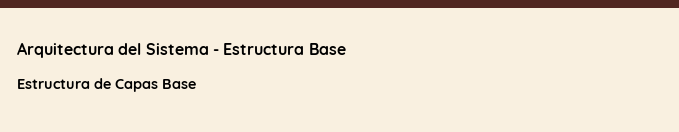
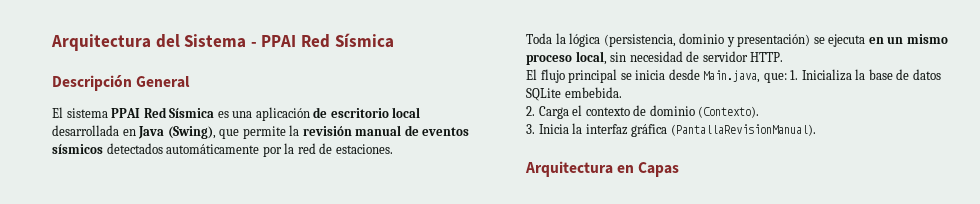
[223,43,346,55] [17,78,196,92] Estructura Base // Estructura de Capas Base -> [261,33,394,48] [52,75,191,91] [52,107,421,121] [52,125,470,139] [52,143,393,157] [526,33,948,47] [526,51,784,65] [526,69,941,83] [526,87,622,101] [526,105,760,119] [526,123,816,137] [525,161,680,177] PPAI Red Sísmica // Descripción General // El sistema PPAI Red Sísmica es una aplicación de escritorio local desarrollada en Java (Swing), que permite la revisión manual de eventos sísmicos detectados automáticamente por la red de estaciones. // Toda la lógica (persistencia, dominio y presentación) se ejecuta en un mismo proceso local, sin necesidad de servidor HTTP. // El flujo principal se inicia desde Main.java, que: 1. Inicializa la base de datos SQLite embebida. // 2. Carga el contexto de dominio (Contexto). // 3. Inicia la interfaz gráfica (PantallaRevisionManual). // Arquitectura en Capas

